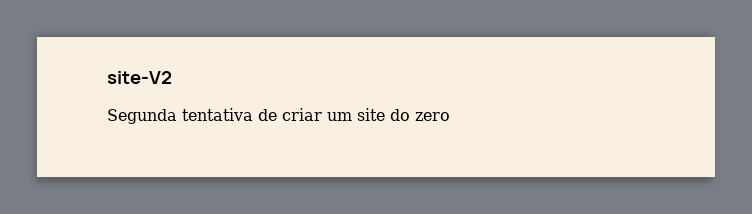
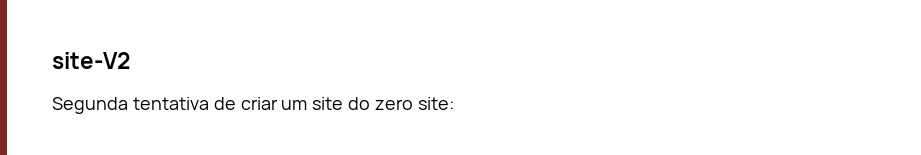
(450, 116) none -> [417,97,454,110] site:

